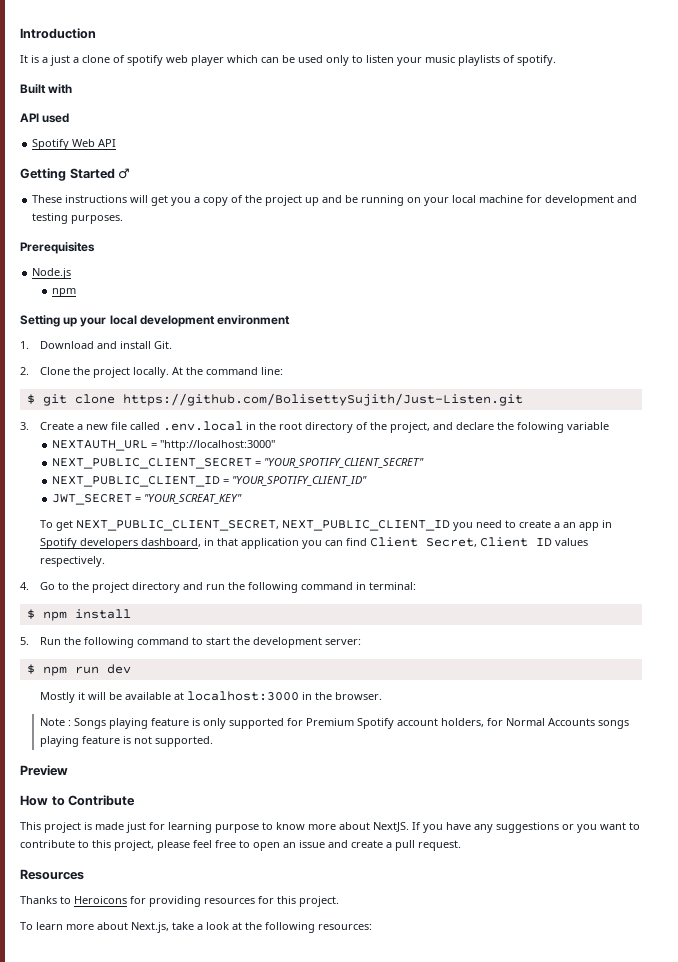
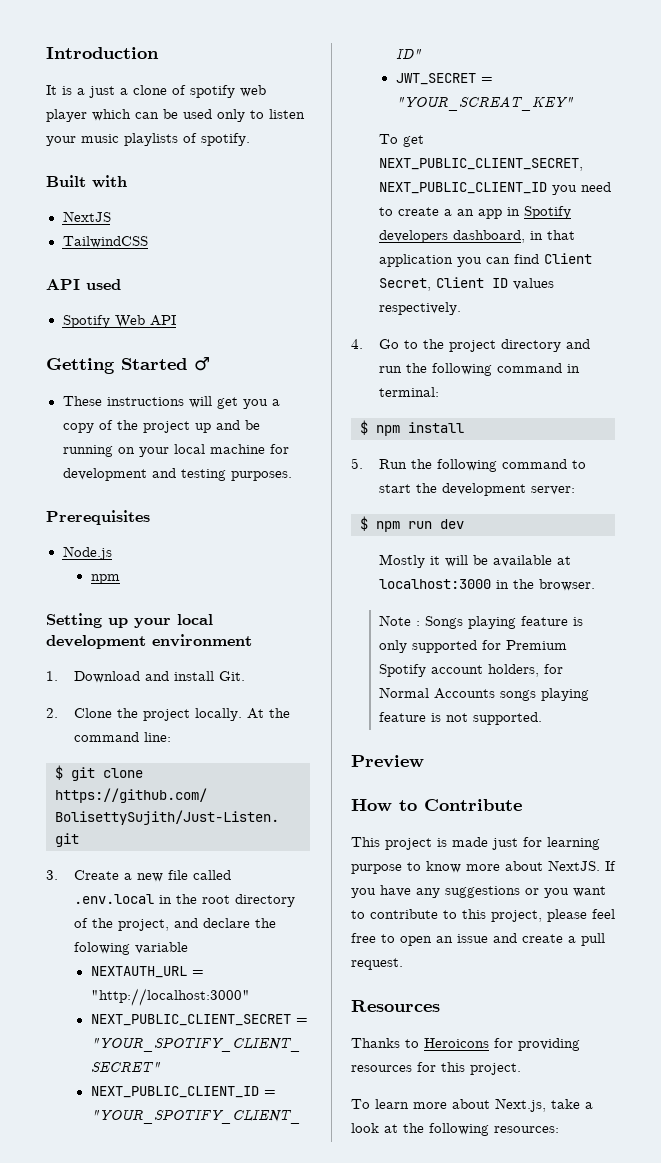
(73, 89) none -> [62,211,111,222] [62,236,148,248] // NextJS // TailwindCSS

